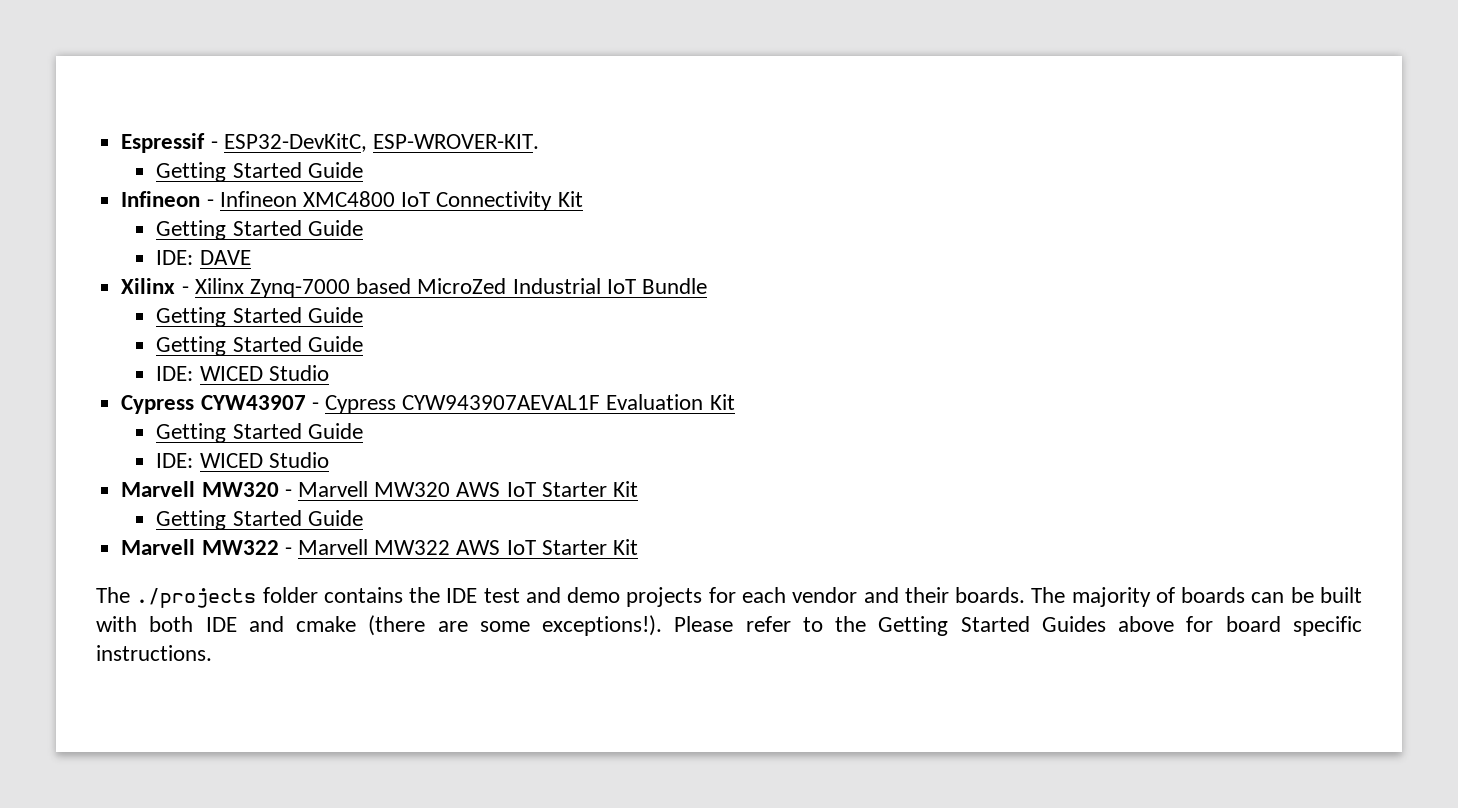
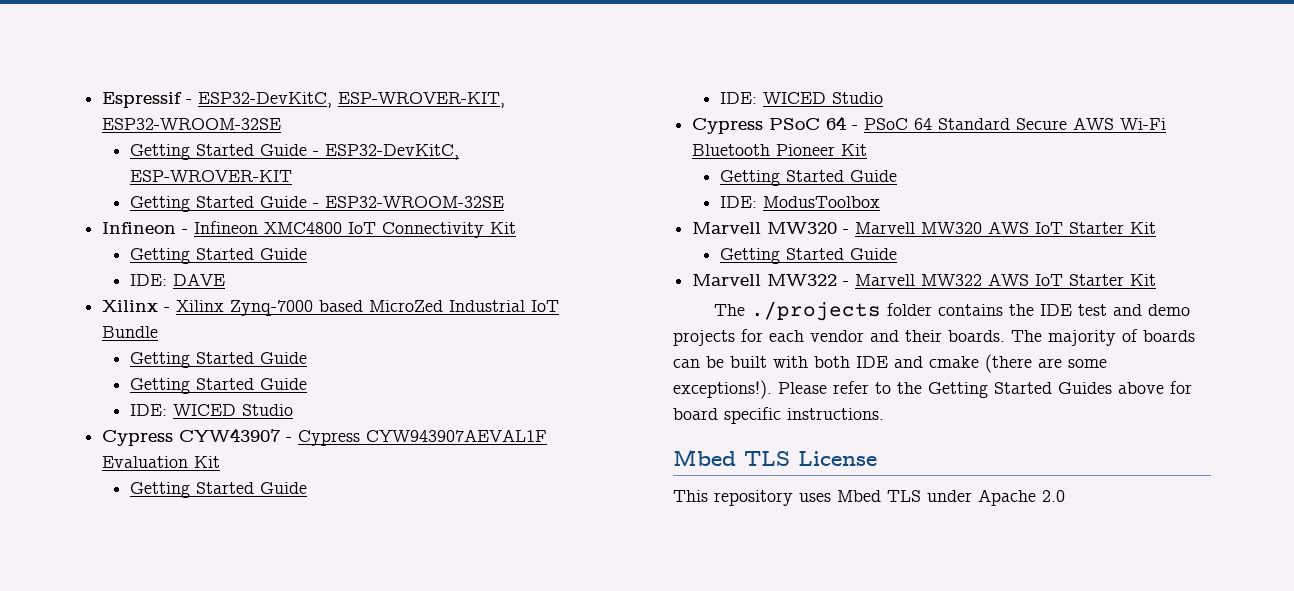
[372,134,539,149] [156,162,363,182] ESP-WROVER-KIT. // Getting Started Guide -> [338,92,506,108] [102,118,282,130] [130,144,460,160] [130,170,293,182] [130,196,505,212] ESP-WROVER-KIT, ESP32-WROOM-32SE // Getting Started Guide - ESP32-DevKitC, ESP-WROVER-KIT // Getting Started Guide - ESP32-WROOM-32SE
(329, 460) none -> [692,116,1167,134] [692,144,868,156] [720,170,898,186] [720,196,881,208] // Cypress PSoC 64 - PSoC 64 Standard Secure AWS Wi-Fi Bluetooth Pioneer Kit // Getting Started Guide // IDE: ModusToolbox
(212, 653) none -> [673,449,877,466] [673,489,1065,506] // Mbed TLS License // This repository uses Mbed TLS under Apache 2.0

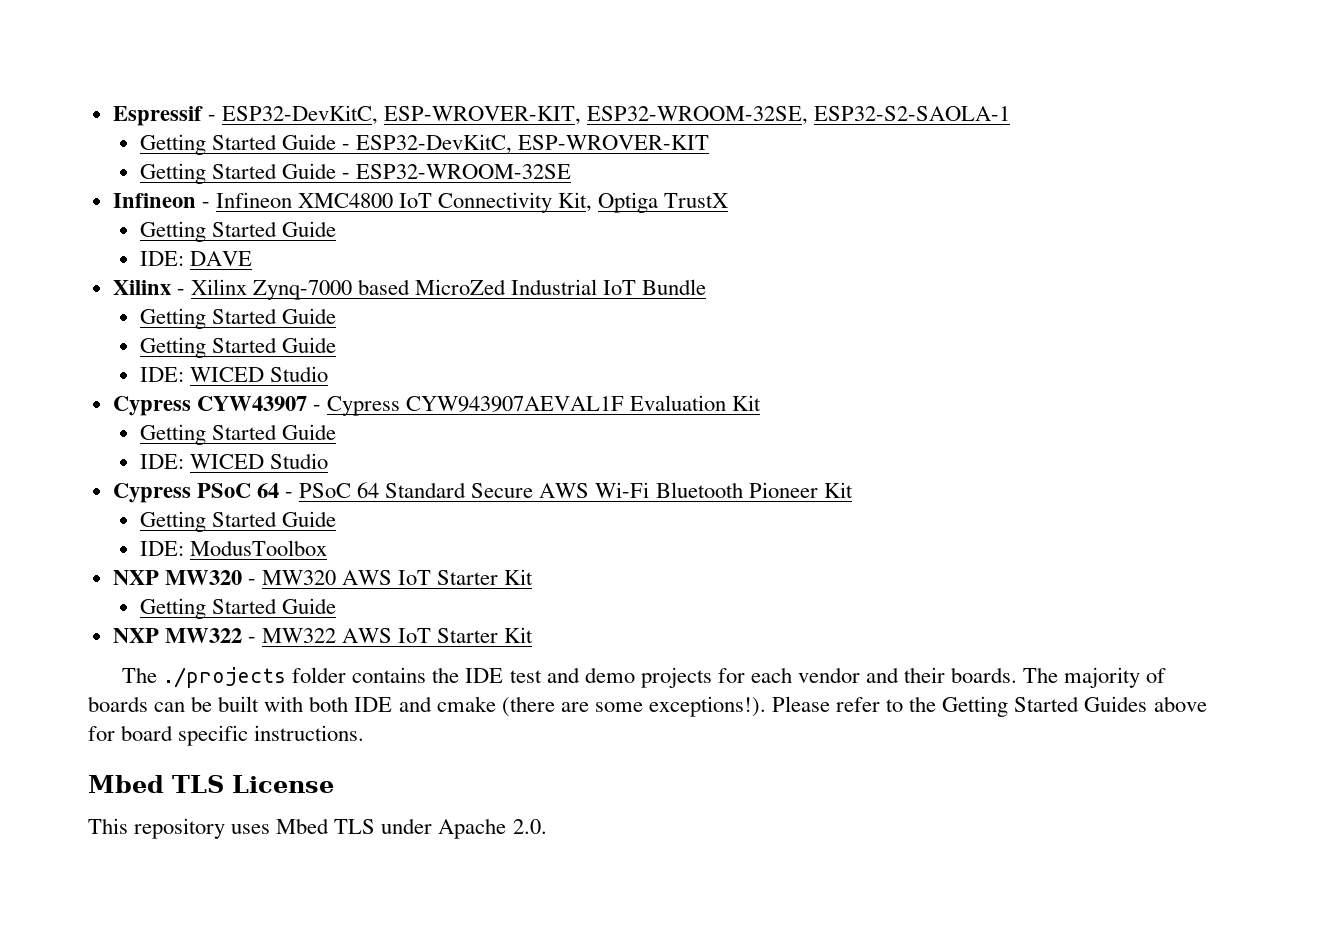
[102,118,282,130] ESP32-WROOM-32SE -> [587,106,1011,125] ESP32-WROOM-32SE, ESP32-S2-SAOLA-1
[490,222,517,234] Kit -> [558,192,729,213] Kit, Optiga TrustX
[692,222,762,234] Marvell -> [112,570,159,585] NXP
[855,222,916,234] Marvell -> (256, 582) none
[692,274,762,286] Marvell -> [112,628,159,643] NXP
[855,274,916,286] Marvell -> (256, 640) none
[1042,490,1065,502] 2.0 -> [512,819,547,834] 2.0.

